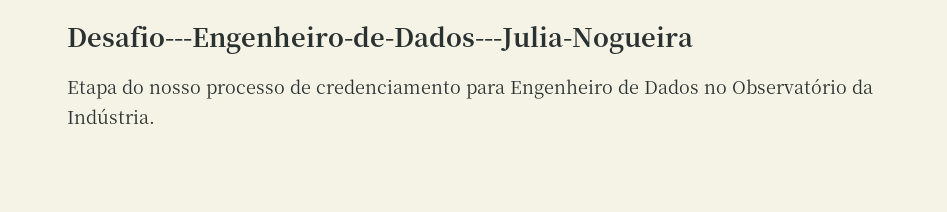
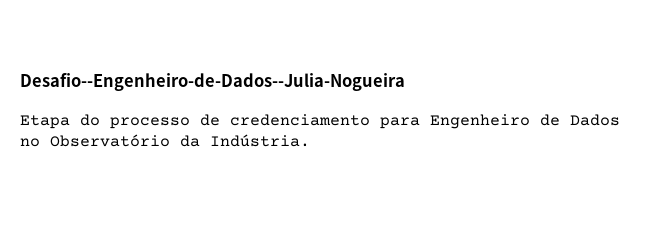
[67,25,693,54] Desafio---Engenheiro-de-Dados---Julia-Nogueira -> [20,73,405,91] Desafio--Engenheiro-de-Dados--Julia-Nogueira
[149,84,201,94] nosso -> (100, 120) none

